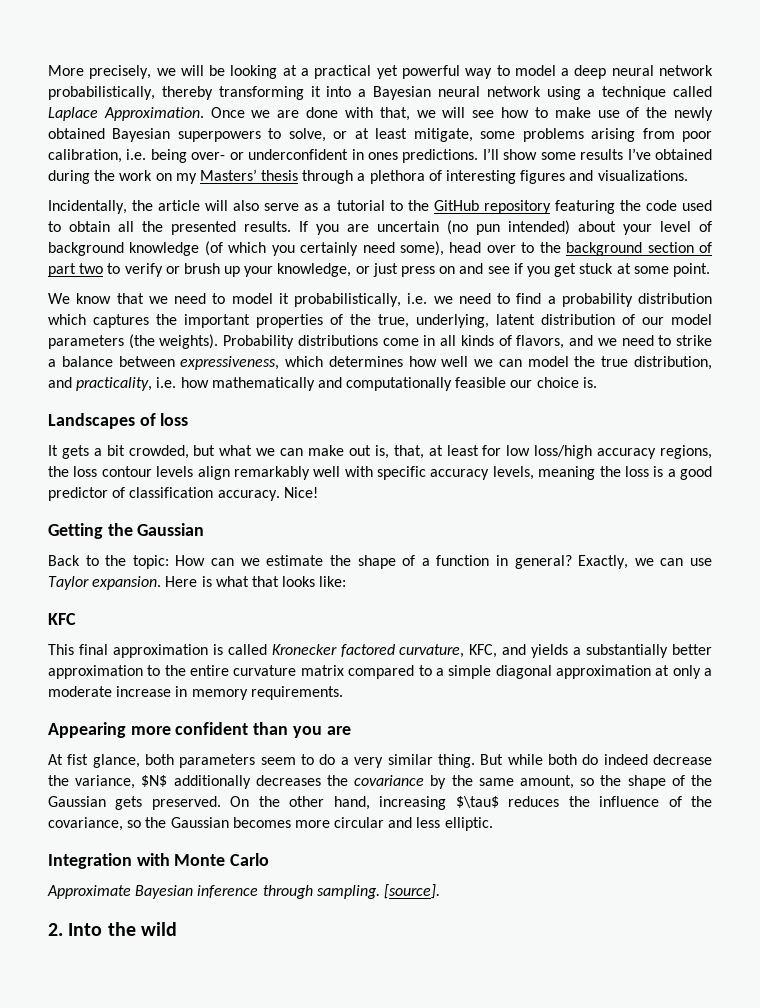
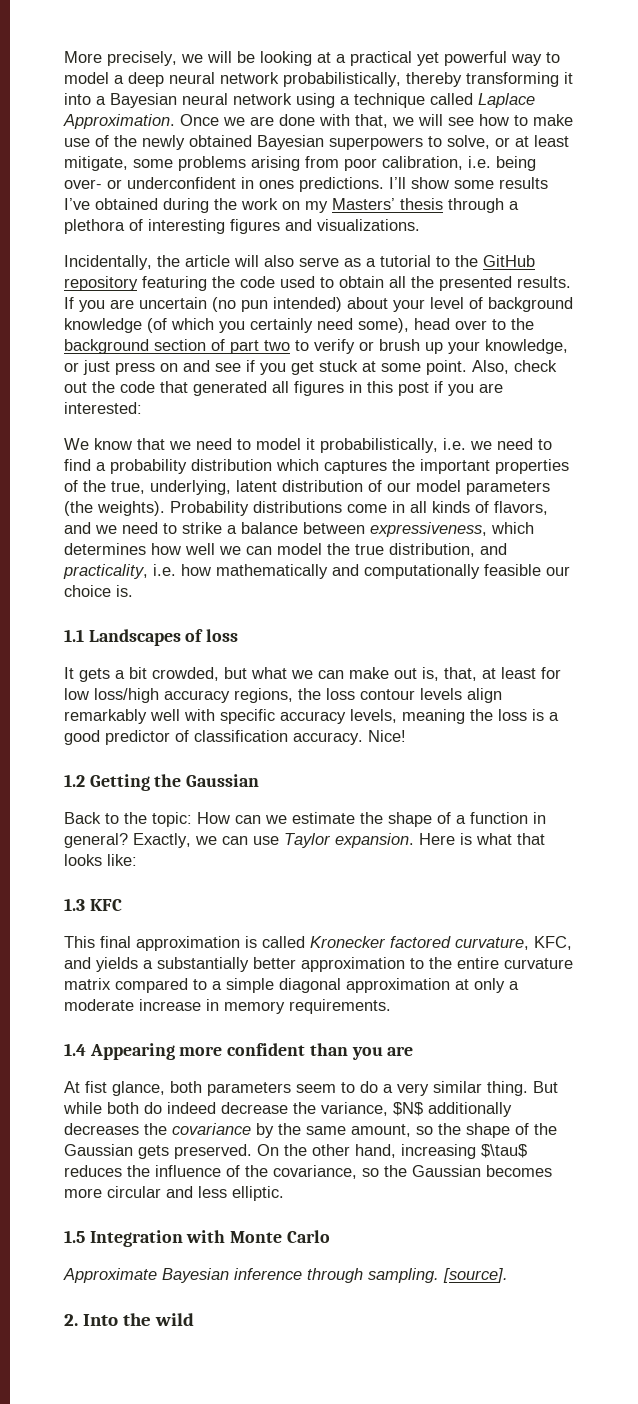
(710, 270) none -> [472,360,557,374] [64,381,503,396] [64,402,142,414] Also, check out the code that generated all figures in this post if you are interested:
(597, 382) none -> [64,629,84,642] 1.1
(318, 492) none -> [64,774,85,787] 1.2
(347, 581) none -> [64,898,85,911] 1.3
(343, 693) none -> [64,1043,86,1056] 1.4
(493, 824) none -> [64,1230,85,1243] 1.5

